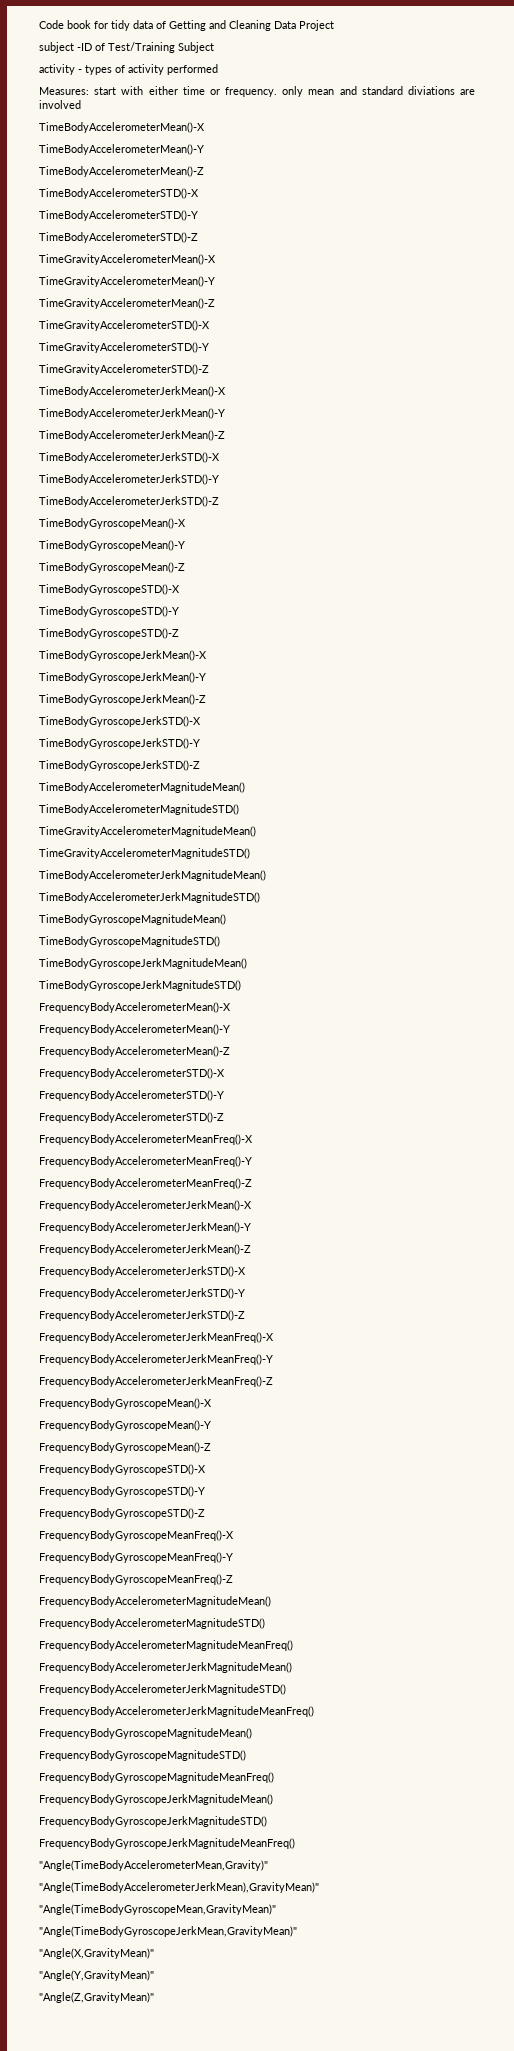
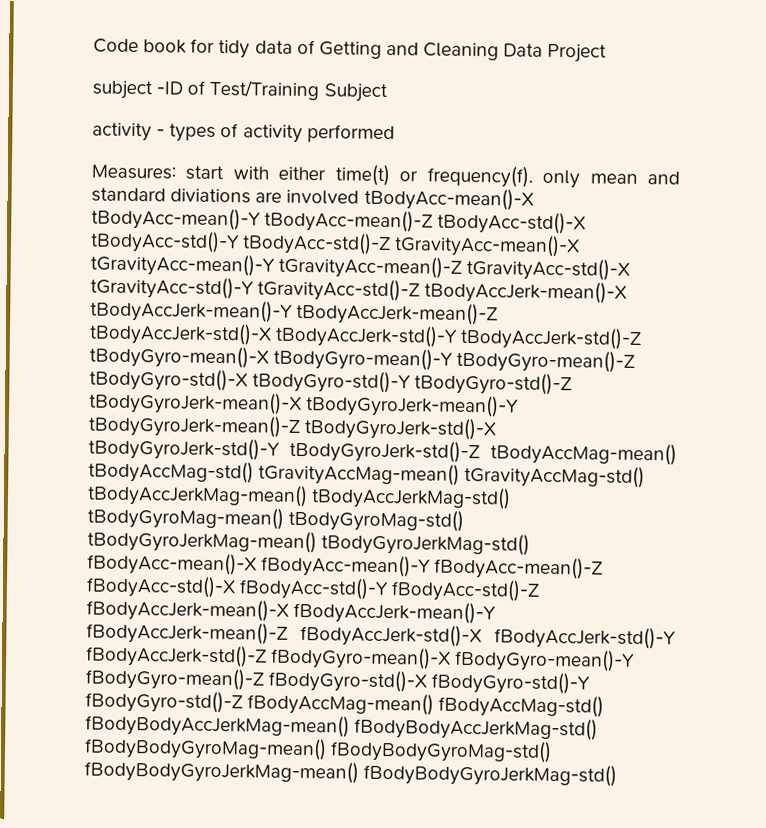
[182,86,277,97] time or frequency. -> [334,164,533,188] time(t) or frequency(f).
[39,122,205,133] [39,144,204,155] [39,166,204,177] [39,188,199,199] [39,210,198,221] [39,232,198,243] [39,254,216,265] [39,276,215,287] [39,298,215,309] [39,320,210,331] [39,342,209,353] [39,364,209,375] [39,386,226,397] [39,408,225,419] [39,430,225,441] [39,452,220,463] [39,474,219,485] [39,496,219,507] [39,518,186,529] [39,540,185,551] [39,562,185,573] [39,584,180,595] [39,606,179,617] [39,628,179,639] [39,650,207,661] [39,672,206,683] [39,694,206,705] [39,716,201,727] [39,738,200,749] [39,760,200,771] [39,782,245,793] [39,804,239,815] [39,826,256,837] [39,848,250,859] [39,870,266,881] [39,892,260,903] [39,914,226,925] [39,936,220,947] [39,958,247,969] [39,980,241,991] [39,1002,231,1013] [39,1024,230,1035] [39,1046,230,1057] [39,1068,225,1079] [39,1090,224,1101] [39,1112,224,1123] [39,1134,253,1145] [39,1156,252,1167] [39,1178,252,1189] [39,1200,252,1211] [39,1222,251,1233] [39,1244,251,1255] [39,1266,246,1277] [39,1288,245,1299] [39,1310,245,1321] [39,1332,274,1343] [39,1354,273,1365] [39,1376,273,1387] [39,1398,212,1409] [39,1420,211,1431] [39,1442,211,1453] [39,1464,206,1475] [39,1486,205,1497] [39,1508,205,1519] [39,1530,234,1541] [39,1552,233,1563] [39,1574,233,1585] [39,1596,271,1607] [39,1618,265,1629] [39,1640,293,1651] [39,1662,292,1673] [39,1684,286,1695] [39,1706,314,1717] [39,1728,252,1739] [39,1750,246,1761] [39,1772,274,1783] [39,1794,273,1805] [39,1816,267,1827] [39,1838,295,1849] [39,1860,268,1871] [39,1882,319,1893] [39,1904,276,1915] [39,1926,297,1937] [39,1948,154,1959] [39,1970,154,1981] [39,1992,154,2003] // TimeBodyAccelerometerMean()-X // TimeBodyAccelerometerMean()-Y // TimeBodyAccelerometerMean()-Z // TimeBodyAccelerometerSTD()-X // TimeBodyAccelerometerSTD()-Y // TimeBodyAccelerometerSTD()-Z // TimeGravityAccelerometerMean()-X // TimeGravityAccelerometerMean()-Y // TimeGravityAccelerometerMean()-Z // TimeGravityAccelerometerSTD()-X // TimeGravityAccelerometerSTD()-Y // TimeGravityAccelerometerSTD()-Z // TimeBodyAccelerometerJerkMean()-X // TimeBodyAccelerometerJerkMean()-Y // TimeBodyAccelerometerJerkMean()-Z // TimeBodyAccelerometerJerkSTD()-X // TimeBodyAccelerometerJerkSTD()-Y // TimeBodyAccelerometerJerkSTD()-Z // TimeBodyGyroscopeMean()-X // TimeBodyGyroscopeMean()-Y // TimeBodyGyroscopeMean()-Z // TimeBodyGyroscopeSTD()-X // TimeBodyGyroscopeSTD()-Y // TimeBodyGyroscopeSTD()-Z // TimeBodyGyroscopeJerkMean()-X // TimeBodyGyroscopeJerkMean()-Y // TimeBodyGyroscopeJerkMean()-Z // TimeBodyGyroscopeJerkSTD()-X // TimeBodyGyroscopeJerkSTD()-Y // TimeBodyGyroscopeJerkSTD()-Z // TimeBodyAccelerometerMagnitudeMean() // TimeBodyAccelerometerMagnitudeSTD() // TimeGravityAccelerometerMagnitudeMean() // TimeGravityAccelerometerMagnitudeSTD() // TimeBodyAccelerometerJerkMagnitudeMean() // TimeBodyAccelerometerJerkMagnitudeSTD() // TimeBodyGyroscopeMagnitudeMean() // TimeBodyGyroscopeMagnitudeSTD() // TimeBodyGyroscopeJerkMagnitudeMean() // TimeBodyGyroscopeJerkMagnitudeSTD() // FrequencyBodyAccelerometerMean()-X // FrequencyBodyAccelerometerMean()-Y // FrequencyBodyAccelerometerMean()-Z // FrequencyBodyAccelerometerSTD()-X // FrequencyBodyAccelerometerSTD()-Y // FrequencyBodyAccelerometerSTD()-Z // FrequencyBodyAccelerometerMeanFreq()-X // FrequencyBodyAccelerometerMeanFreq()-Y // FrequencyBodyAccelerometerMeanFreq()-Z // FrequencyBodyAccelerometerJerkMean()-X // FrequencyBodyAccelerometerJerkMean()-Y // FrequencyBodyAccelerometerJerkMean()-Z // FrequencyBodyAccelerometerJerkSTD()-X // FrequencyBodyAccelerometerJerkSTD()-Y // FrequencyBodyAccelerometerJerkSTD()-Z // FrequencyBodyAccelerometerJerkMeanFreq()-X // FrequencyBodyAccelerometerJerkMeanFreq()-Y // FrequencyBodyAccelerometerJerkMeanFreq()-Z // FrequencyBodyGyroscopeMean()-X // FrequencyBodyGyroscopeMean()-Y // FrequencyBodyGyroscopeMean()-Z // FrequencyBodyGyroscopeSTD()-X // FrequencyBodyGyroscopeSTD()-Y // FrequencyBodyGyroscopeSTD()-Z // FrequencyBodyGyroscopeMeanFreq()-X // FrequencyBodyGyroscopeMeanFreq()-Y // FrequencyBodyGyroscopeMeanFreq()-Z // FrequencyBodyAccelerometerMagnitudeMean() // FrequencyBodyAccelerometerMagnitudeSTD() // FrequencyBodyAccelerometerMagnitudeMeanFreq() // FrequencyBodyAccelerometerJerkMagnitudeMean() // FrequencyBodyAccelerometerJerkMagnitudeSTD() // FrequencyBodyAccelerometerJerkMagnitudeMeanFreq() // FrequencyBodyGyroscopeMagnitudeMean() // FrequencyBodyGyroscopeMagnitudeSTD() // FrequencyBodyGyroscopeMagnitudeMeanFreq() // FrequencyBodyGyroscopeJerkMagnitudeMean() // FrequencyBodyGyroscopeJerkMagnitudeSTD() // FrequencyBodyGyroscopeJerkMagnitudeMeanFreq() // "Angle(TimeBodyAccelerometerMean,Gravity)" // "Angle(TimeBodyAccelerometerJerkMean),GravityMean)" // "Angle(TimeBodyGyroscopeMean,GravityMean)" // "Angle(TimeBodyGyroscopeJerkMean,GravityMean)" // "Angle(X,GravityMean)" // "Angle(Y,GravityMean)" // "Angle(Z,GravityMean)" -> [363,187,534,211] [91,207,587,235] [90,230,581,258] [90,253,631,281] [90,276,628,304] [90,299,499,326] [89,322,643,351] [89,345,636,373] [89,368,573,396] [88,391,520,418] [88,414,497,441] [88,437,677,466] [88,460,646,489] [87,483,512,510] [87,506,465,532] [87,529,531,556] [87,552,604,580] [86,575,541,602] [86,598,497,625] [86,621,676,650] [85,644,636,673] [85,667,591,695] [85,690,605,718] [85,713,599,741] [84,736,553,764] [84,759,618,787] tBodyAcc-mean()-X tBodyAcc-mean()-Y tBodyAcc-mean()-Z tBodyAcc-std()-X tBodyAcc-std()-Y tBodyAcc-std()-Z tGravityAcc-mean()-X tGravityAcc-mean()-Y tGravityAcc-mean()-Z tGravityAcc-std()-X tGravityAcc-std()-Y tGravityAcc-std()-Z tBodyAccJerk-mean()-X tBodyAccJerk-mean()-Y tBodyAccJerk-mean()-Z tBodyAccJerk-std()-X tBodyAccJerk-std()-Y tBodyAccJerk-std()-Z tBodyGyro-mean()-X tBodyGyro-mean()-Y tBodyGyro-mean()-Z tBodyGyro-std()-X tBodyGyro-std()-Y tBodyGyro-std()-Z tBodyGyroJerk-mean()-X tBodyGyroJerk-mean()-Y tBodyGyroJerk-mean()-Z tBodyGyroJerk-std()-X tBodyGyroJerk-std()-Y tBodyGyroJerk-std()-Z tBodyAccMag-mean() tBodyAccMag-std() tGravityAccMag-mean() tGravityAccMag-std() tBodyAccJerkMag-mean() tBodyAccJerkMag-std() tBodyGyroMag-mean() tBodyGyroMag-std() tBodyGyroJerkMag-mean() tBodyGyroJerkMag-std() fBodyAcc-mean()-X fBodyAcc-mean()-Y fBodyAcc-mean()-Z fBodyAcc-std()-X fBodyAcc-std()-Y fBodyAcc-std()-Z fBodyAccJerk-mean()-X fBodyAccJerk-mean()-Y fBodyAccJerk-mean()-Z fBodyAccJerk-std()-X fBodyAccJerk-std()-Y fBodyAccJerk-std()-Z fBodyGyro-mean()-X fBodyGyro-mean()-Y fBodyGyro-mean()-Z fBodyGyro-std()-X fBodyGyro-std()-Y fBodyGyro-std()-Z fBodyAccMag-mean() fBodyAccMag-std() fBodyBodyAccJerkMag-mean() fBodyBodyAccJerkMag-std() fBodyBodyGyroMag-mean() fBodyBodyGyroMag-std() fBodyBodyGyroJerkMag-mean() fBodyBodyGyroJerkMag-std()

